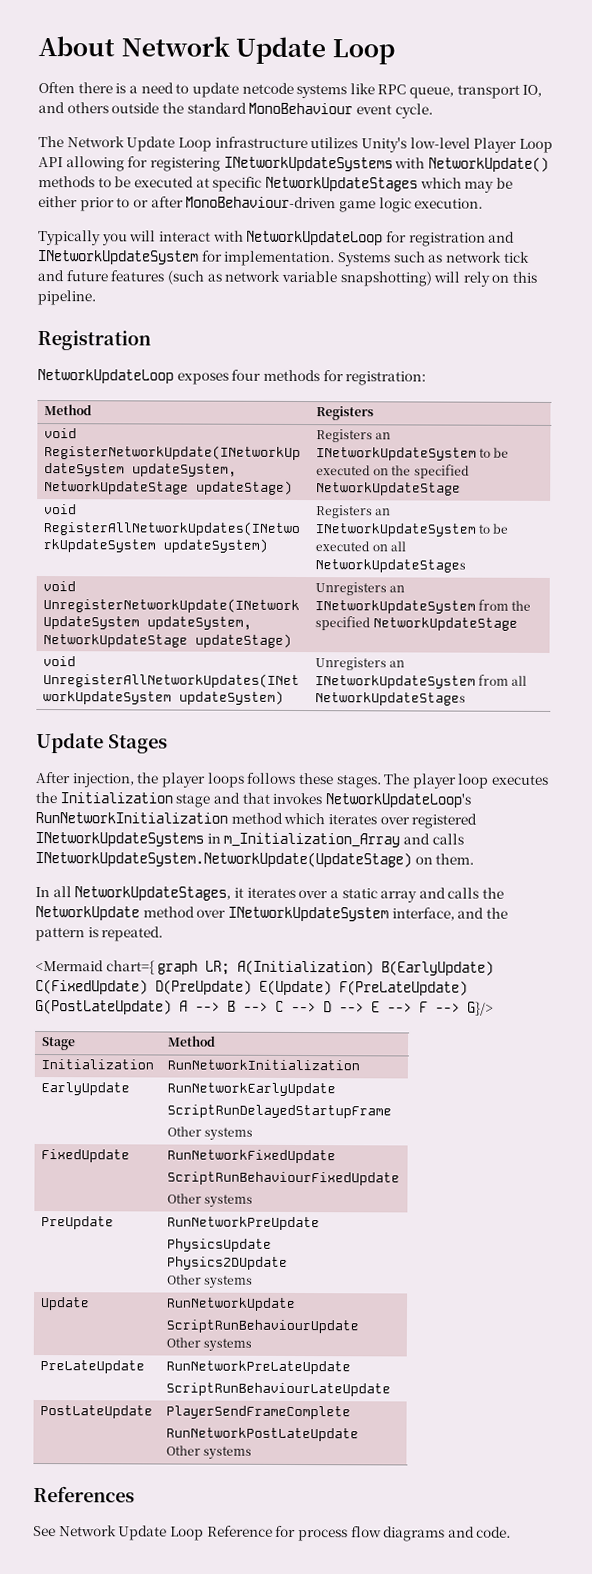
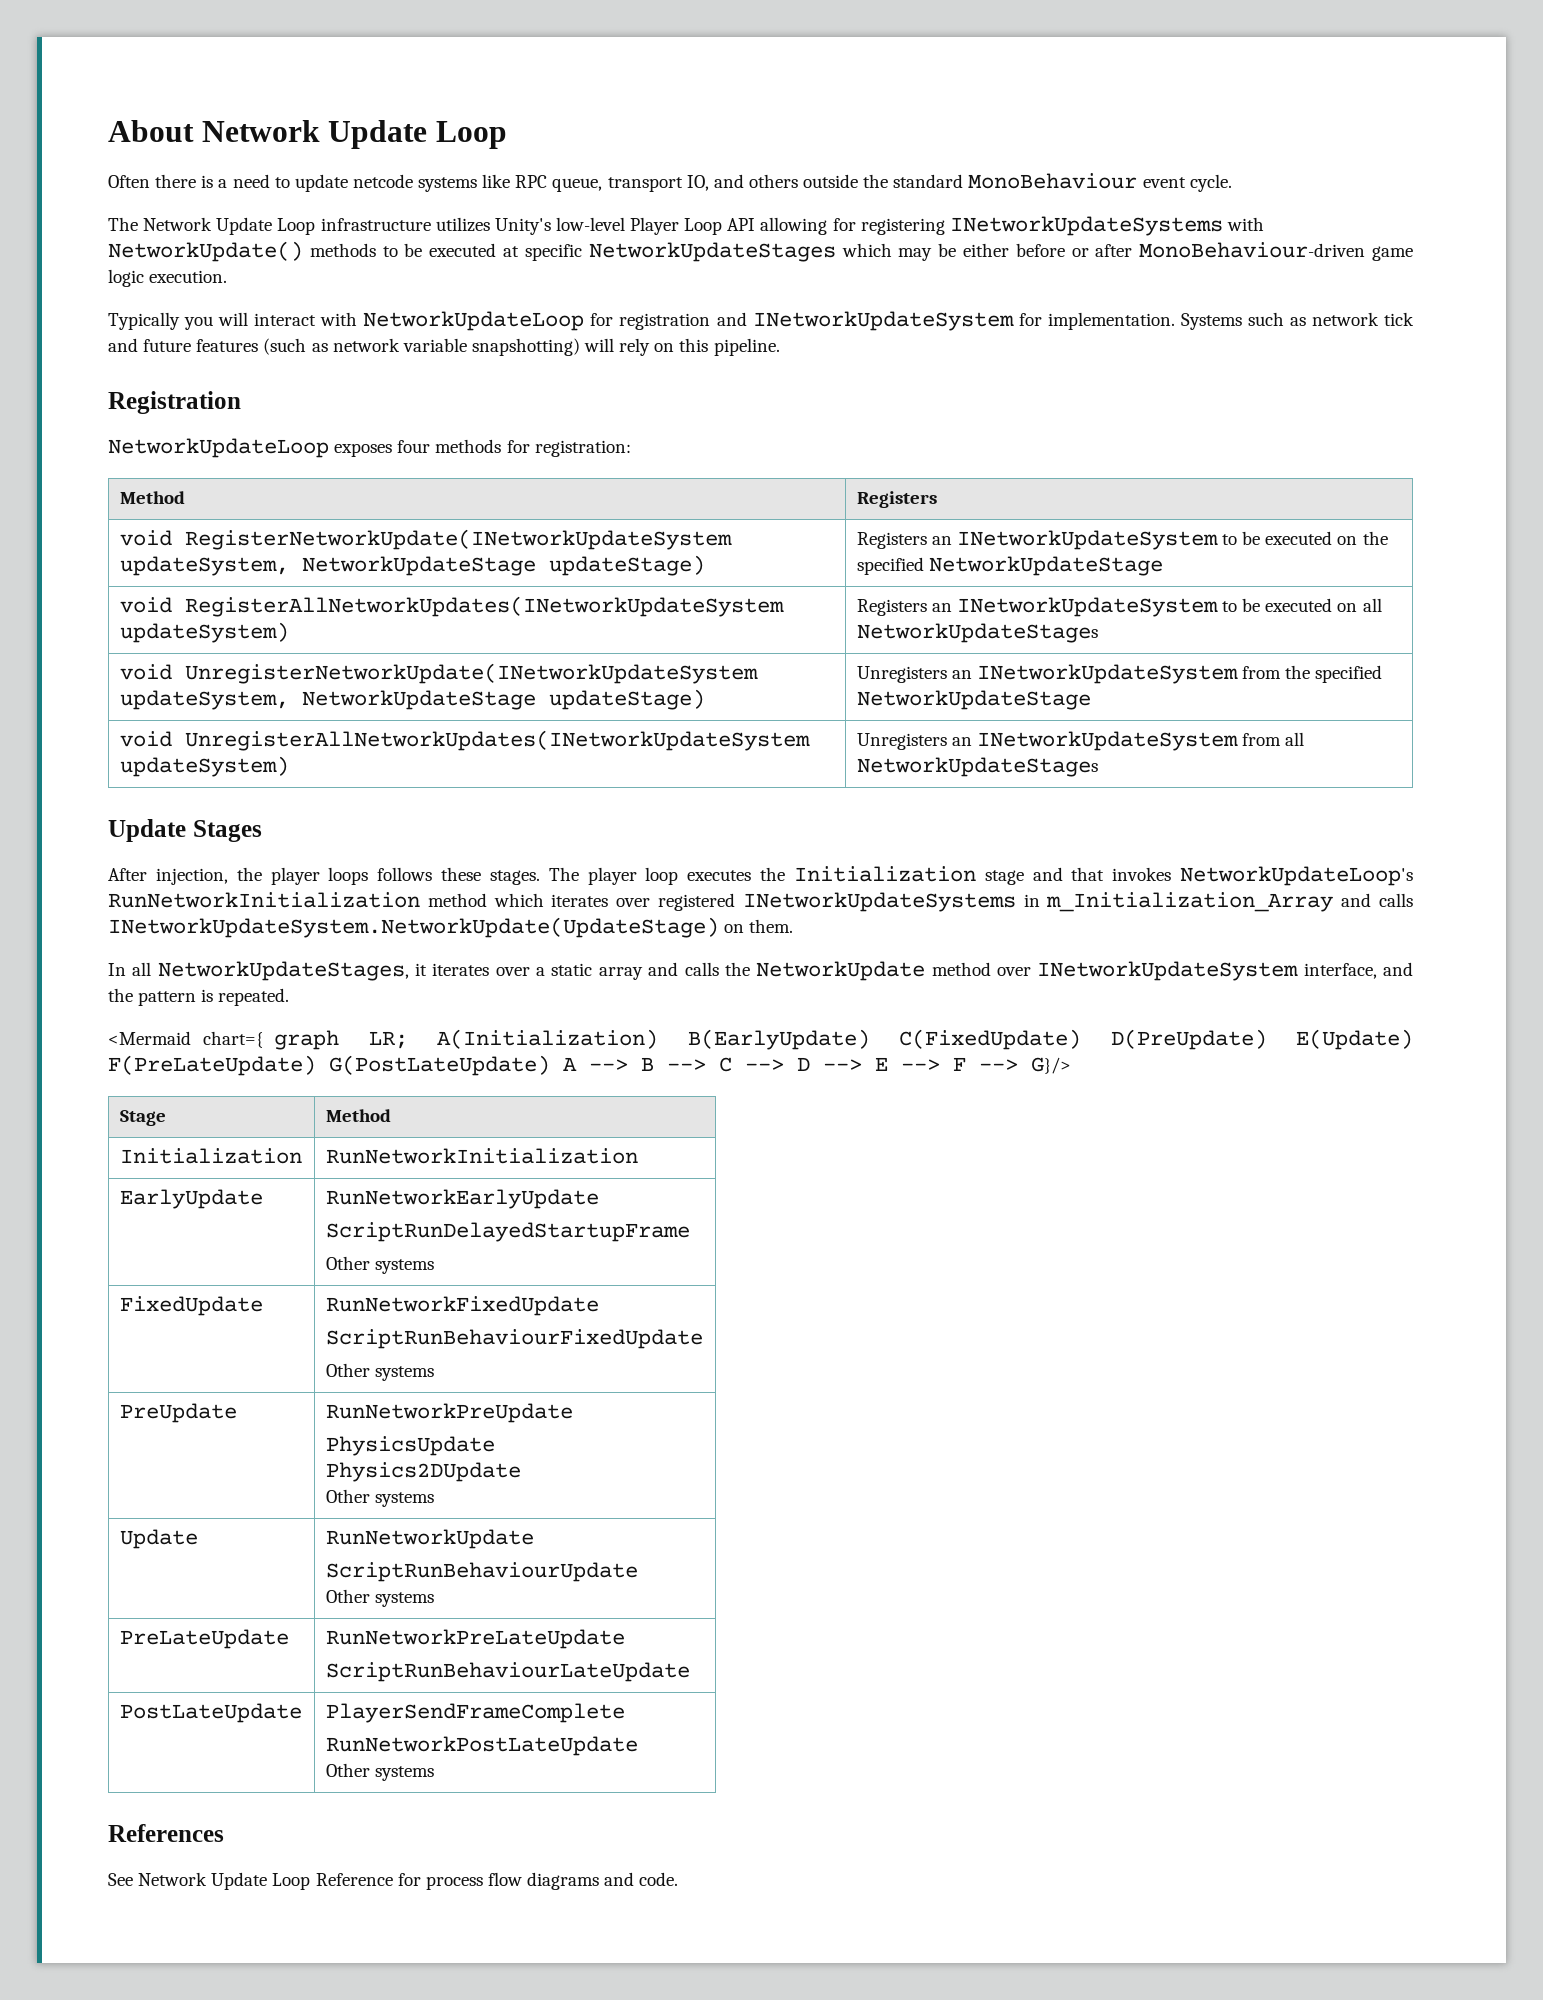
[79,197,131,212] prior to -> [1015,243,1065,257] before

